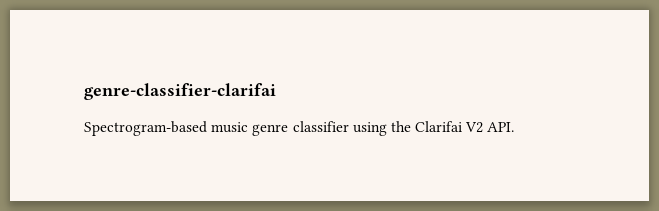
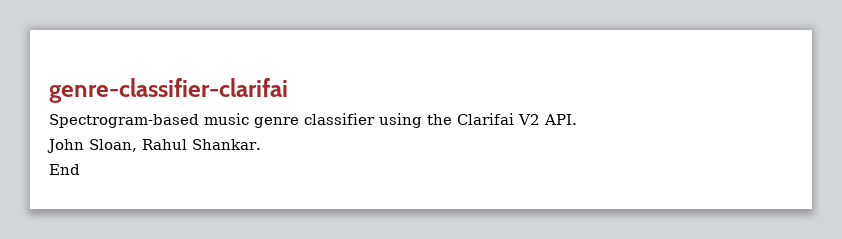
(515, 127) none -> [47,139,261,153] [49,164,80,175] // John Sloan, Rahul Shankar. // End

